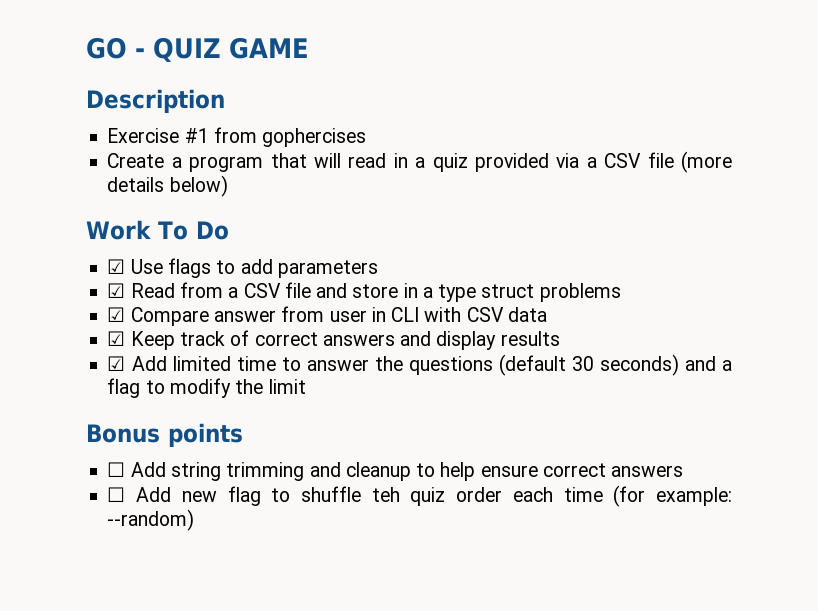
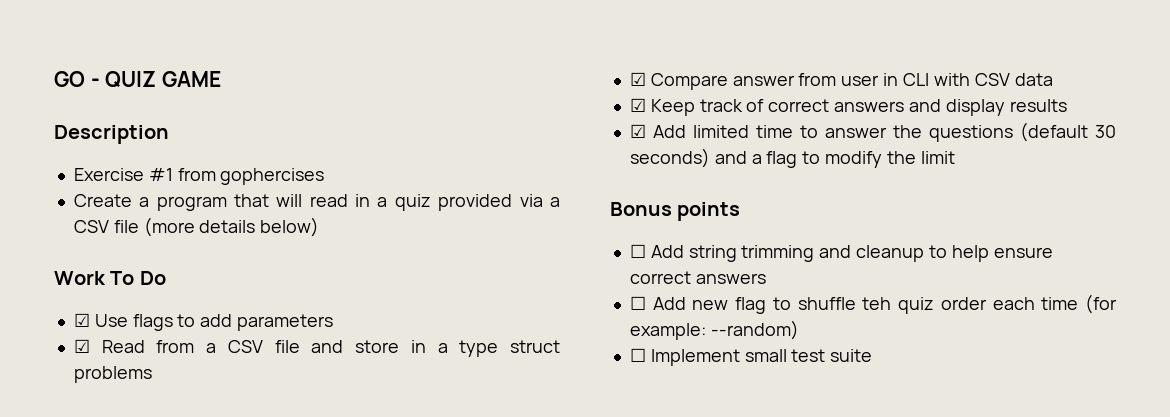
(195, 520) none -> [629,348,873,366] // ☐ Implement small test suite

